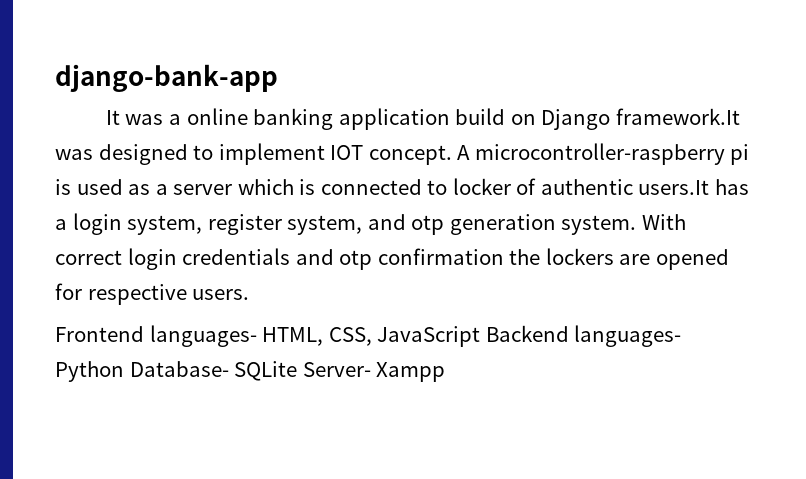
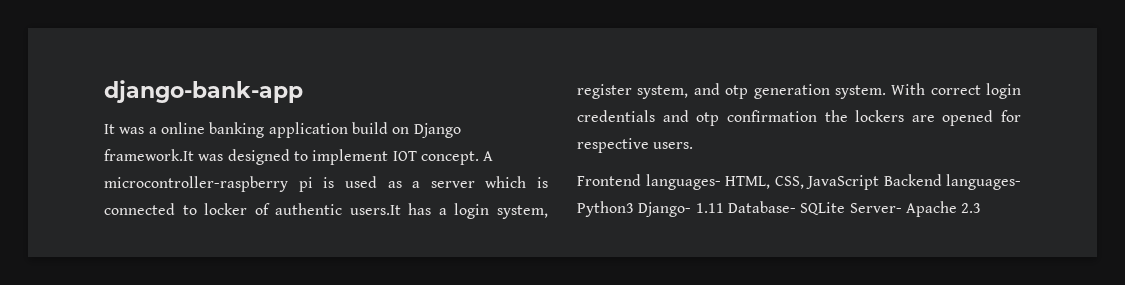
[55,361,124,382] Python -> [577,201,724,217] Python3 Django- 1.11
[376,362,446,382] Xampp -> [905,201,982,217] Apache 2.3

